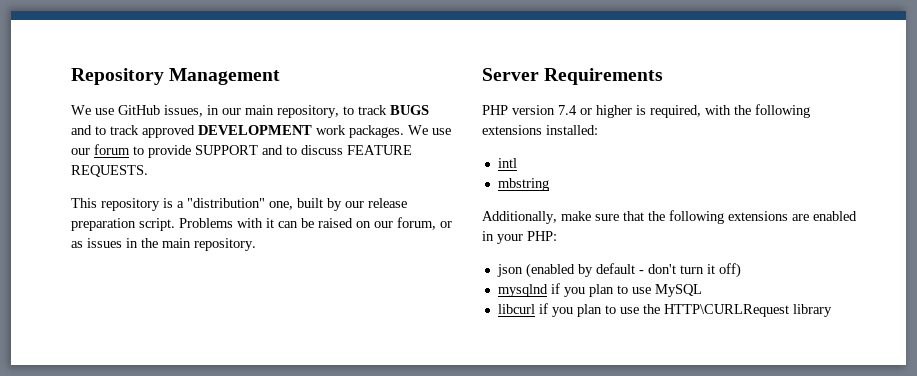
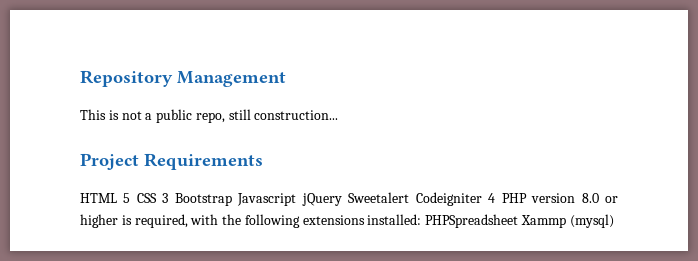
[71,105,429,118] [71,125,451,138] [71,144,412,158] [71,165,148,177] [71,198,407,211] [71,217,452,231] [71,238,256,251] [482,68,664,85] We use GitHub issues, in our main repository, to track BUGS and to track approved DEVELOPMENT work packages. We use our forum to provide SUPPORT and to discuss FEATURE REQUESTS. // This repository is a "distribution" one, built by our release preparation script. Problems with it can be raised on our forum, or as issues in the main repository. // Server Requirements // -> [80,109,339,123] [80,153,263,170] [80,192,496,206] This is not a public repo, still construction... // Project Requirements // HTML 5 CSS 3 Bootstrap Javascript jQuery Sweetalert Codeigniter 4
[558,105,577,115] 7.4 -> [581,193,599,203] 8.0
[497,158,517,168] [497,178,549,191] [482,210,857,224] [482,231,557,244] [496,263,741,278] [497,283,702,297] [497,303,832,317] // intl // mbstring // Additionally, make sure that the following extensions are enabled in your PHP: // json (enabled by default - don't turn it off) // mysqlnd if you plan to use MySQL // libcurl if you plan to use the HTTP\CURLRequest library -> [425,214,614,228] PHPSpreadsheet Xammp (mysql)

